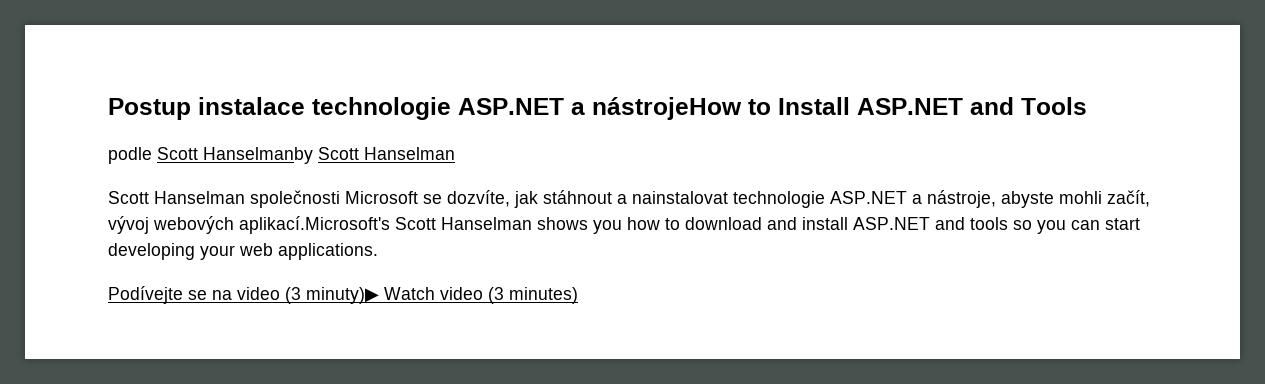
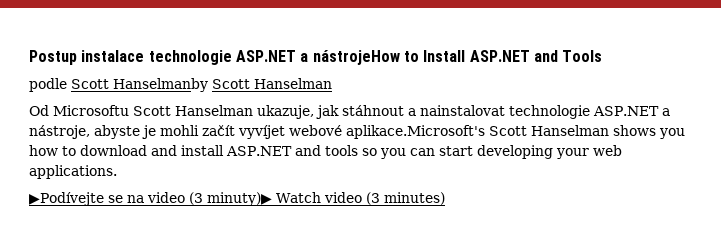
[108,190,510,208] Scott Hanselman společnosti Microsoft se dozvíte, -> [29,105,314,119] Od Microsoftu Scott Hanselman ukazuje,
[1059,190,1150,207] [108,216,390,234] mohli začít, vývoj webových aplikací.Microsoft's -> [142,125,485,139] je mohli začít vyvíjet webové aplikace.Microsoft's
[108,286,183,304] Podívejte -> [29,192,104,206] ▶Podívejte

